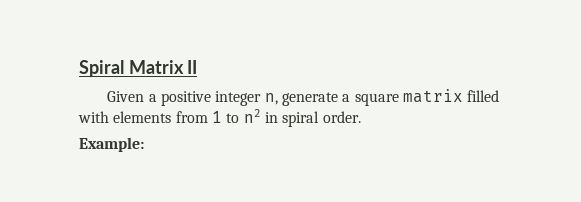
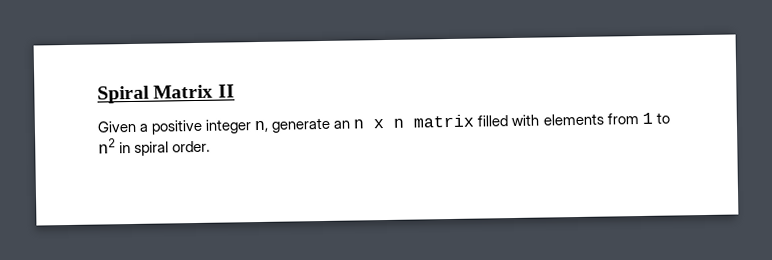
[342,93,399,106] a square -> [333,118,405,129] an n x n
[79,137,144,152] // Example: -> (211, 146) none

